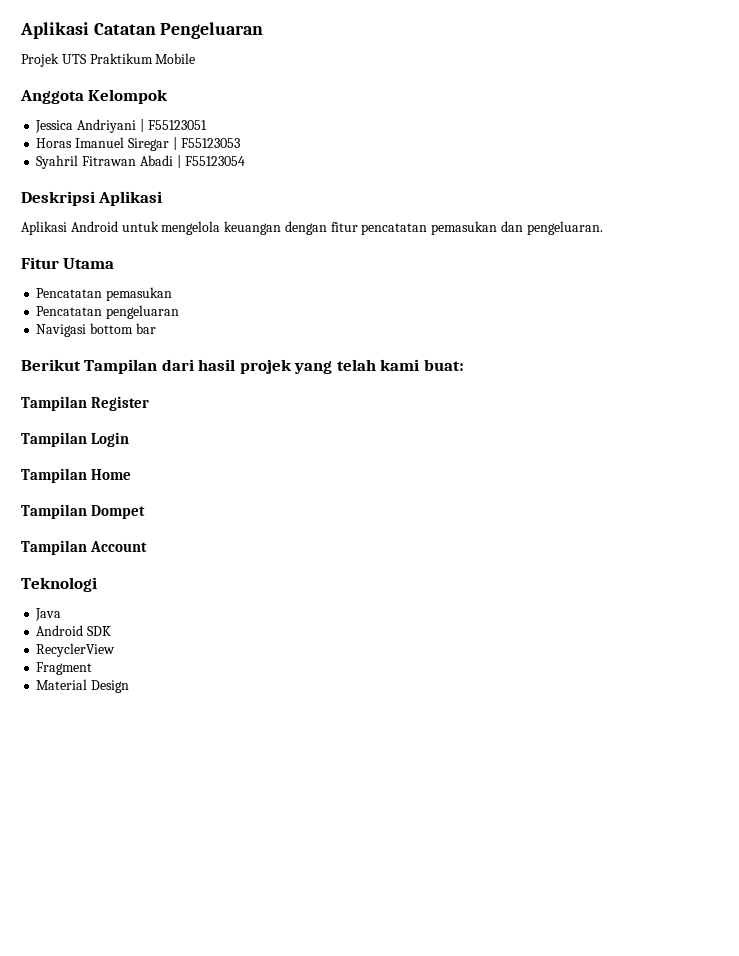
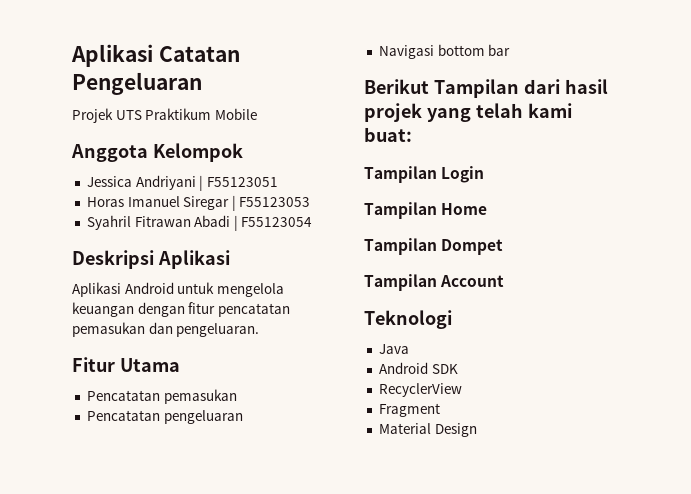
[21,396,150,411] // Tampilan Register -> (412, 134) none

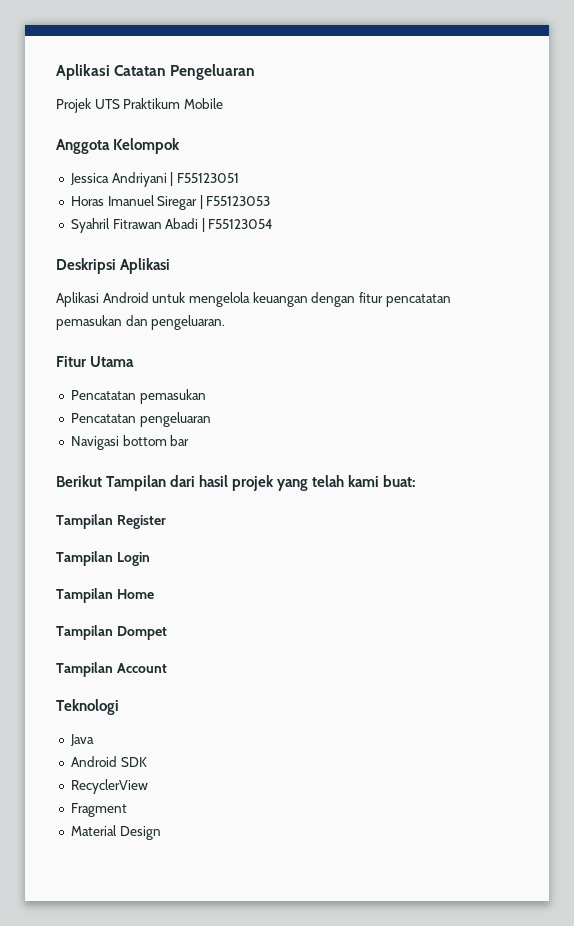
(412, 134) none -> [56,514,166,529] // Tampilan Register

